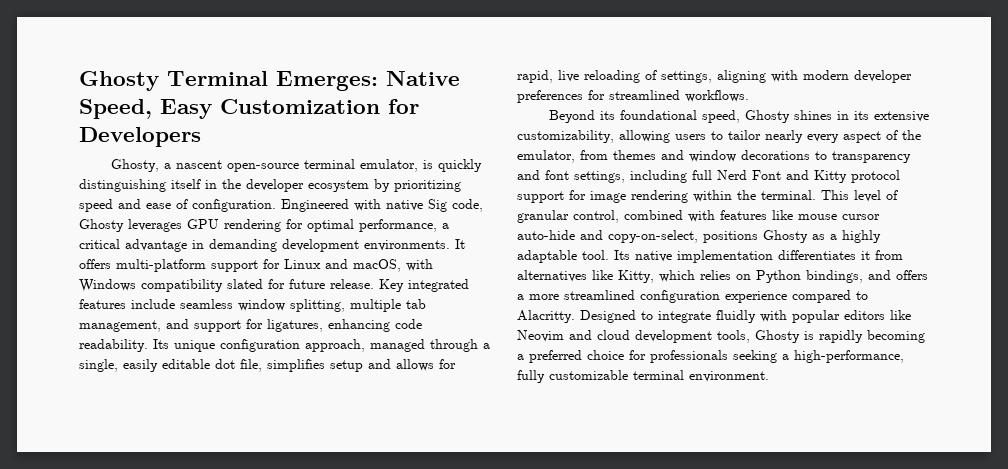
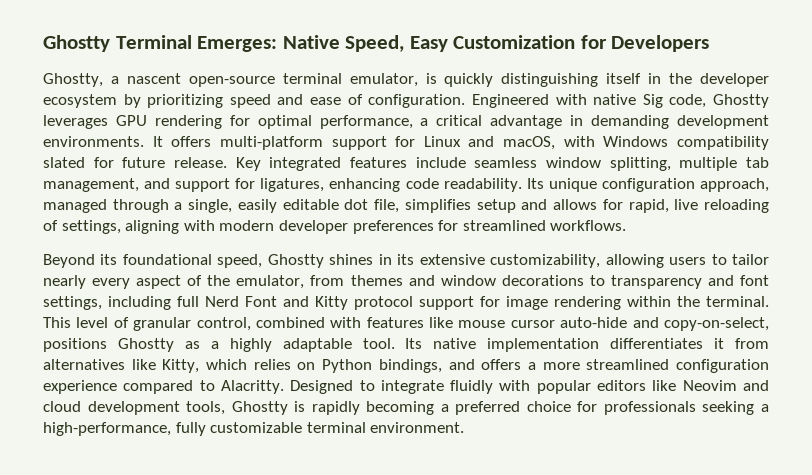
[79,71,159,91] Ghosty -> [43,35,110,52] Ghostty
[110,159,159,172] Ghosty, -> [43,73,103,87] Ghostty,
[79,219,124,232] Ghosty -> [713,94,769,108] Ghostty
[744,110,790,123] Ghosty -> [267,254,324,268] Ghostty
[763,230,808,243] Ghosty -> [117,338,174,352] Ghostty
[755,330,800,343] Ghosty -> [231,401,288,415] Ghostty

